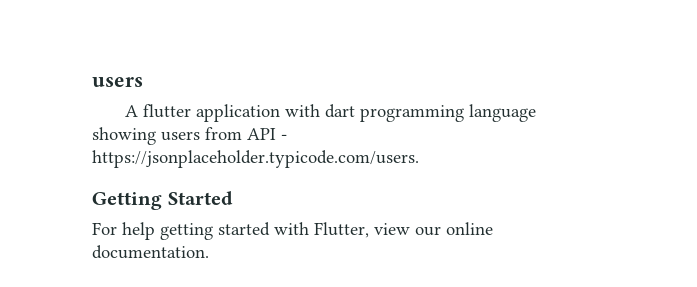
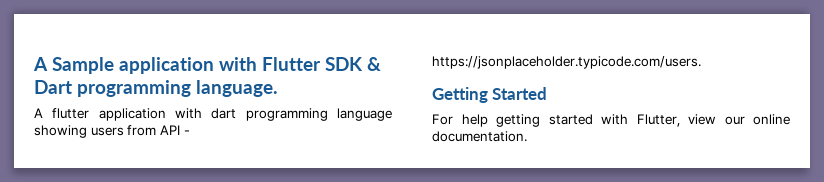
[92,77,143,87] users -> [33,57,381,74] [34,80,278,97] A Sample application with Flutter SDK & Dart programming language.

